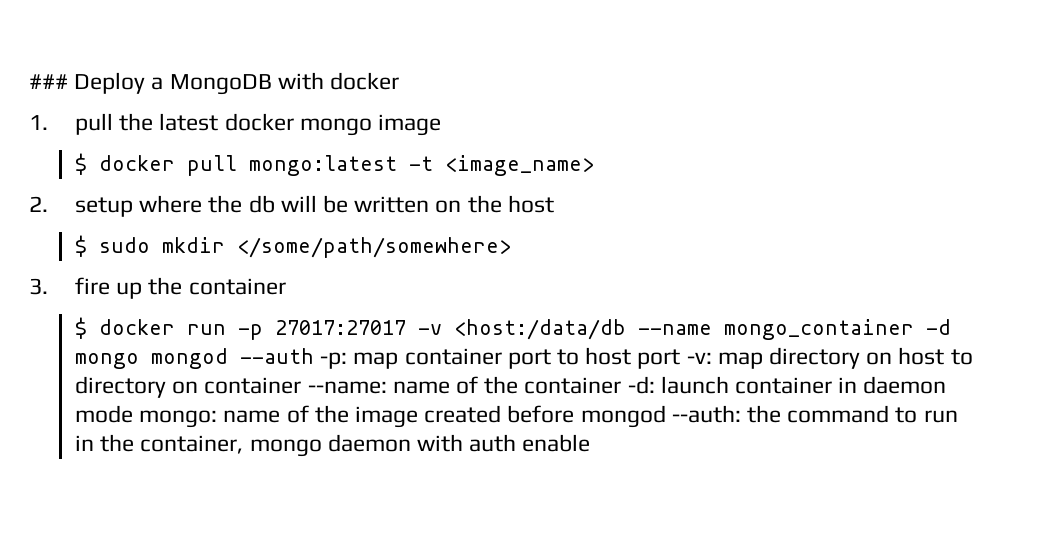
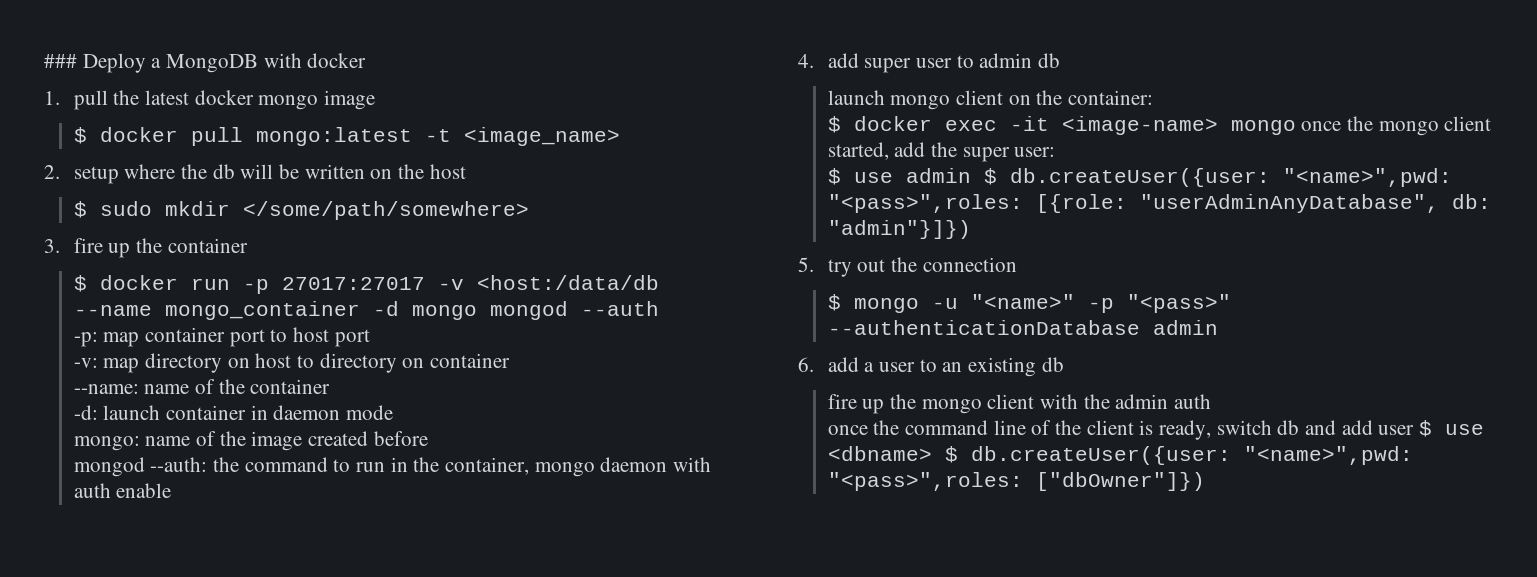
(314, 356) none -> (659, 308) //
(681, 359) none -> (370, 338) //
(302, 385) none -> (510, 360) //
(622, 385) none -> (331, 386) //
(133, 414) none -> (393, 412) //
(575, 414) none -> (428, 438) //
(591, 443) none -> [798,53,1060,73] [827,90,1153,110] [827,116,1492,136] [827,142,1056,162] [827,168,1452,187] [827,194,1491,213] [827,220,971,239] [798,257,1017,277] [827,294,1231,313] [827,320,1218,335] [798,357,1064,377] [827,394,1211,414] [827,420,1484,440] [827,446,1413,465] [827,472,1205,491] // 4. add super user to admin db // launch mongo client on the container: // $ docker exec -it <image-name> mongo once the mongo client started, add the super user: // $ use admin $ db.createUser({user: "<name>",pwd: "<pass>",roles: [{role: "userAdminAnyDatabase", db: "admin"}]}) // 5. try out the connection // $ mongo -u "<name>" -p "<pass>" --authenticationDatabase admin // 6. add a user to an existing db // fire up the mongo client with the admin auth // once the command line of the client is ready, switch db and add user $ use <dbname> $ db.createUser({user: "<name>",pwd: "<pass>",roles: ["dbOwner"]})

